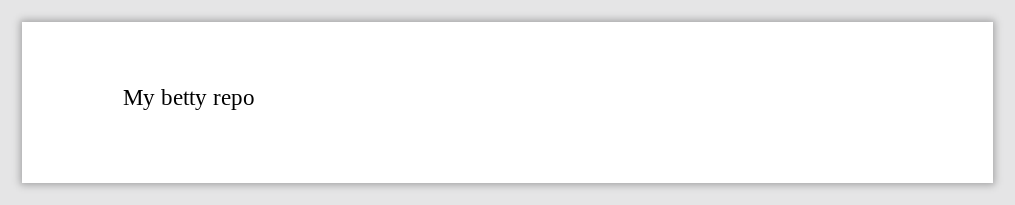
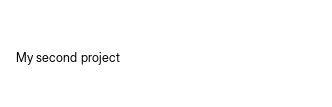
[161,89,256,110] betty repo -> [36,52,120,65] second project

